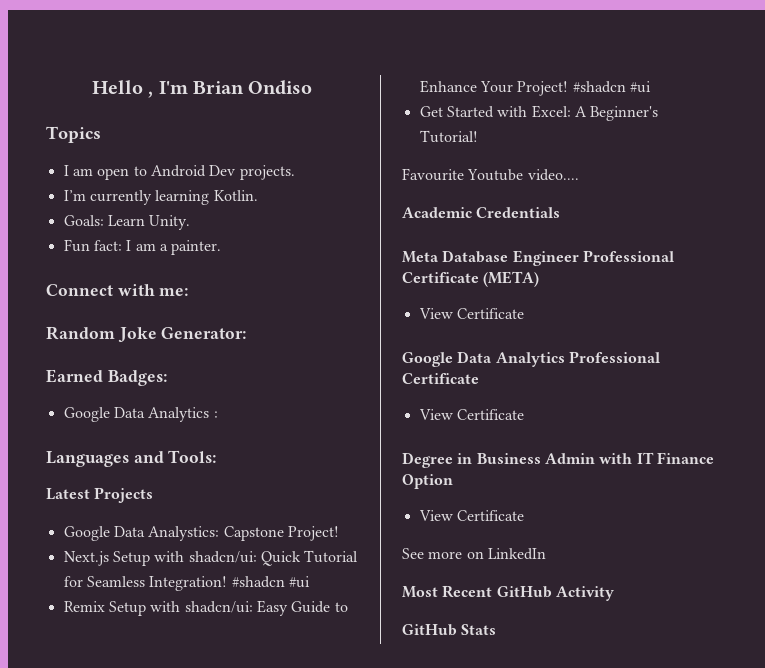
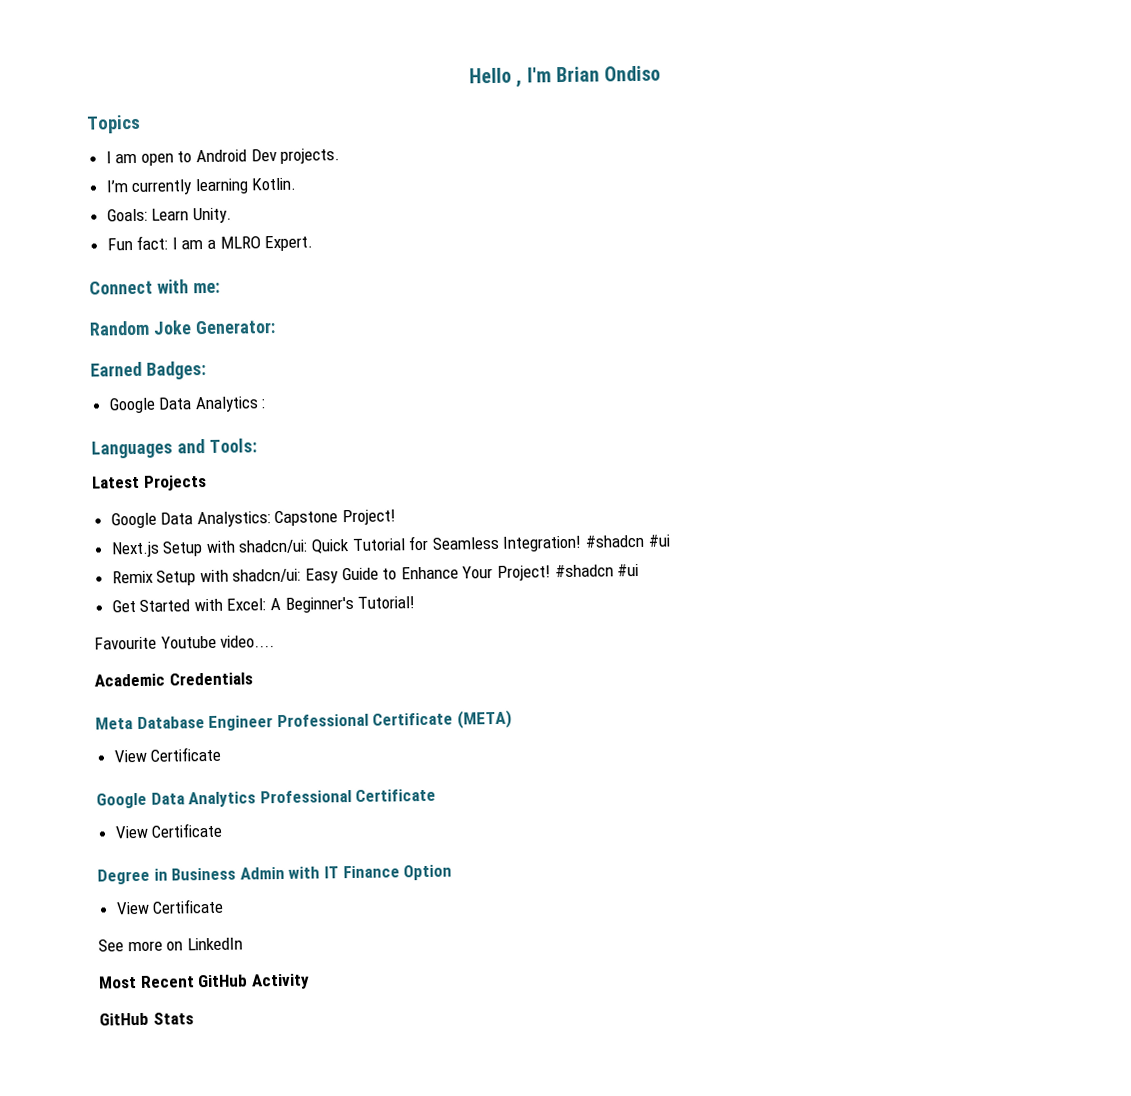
[171,240,222,255] painter. -> [219,235,314,252] MLRO Expert.

